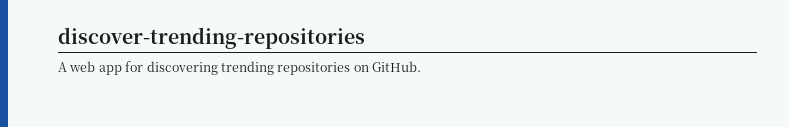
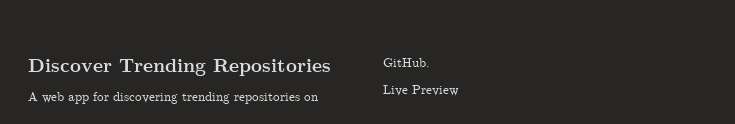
[58,27,365,49] discover-trending-repositories -> [28,59,331,76] Discover Trending Repositories
(421, 66) none -> [383,85,459,96] // Live Preview

